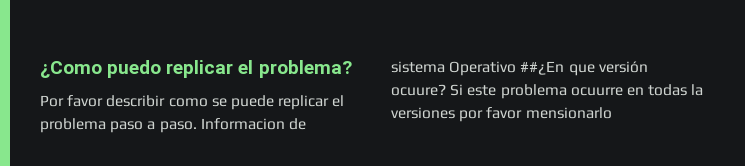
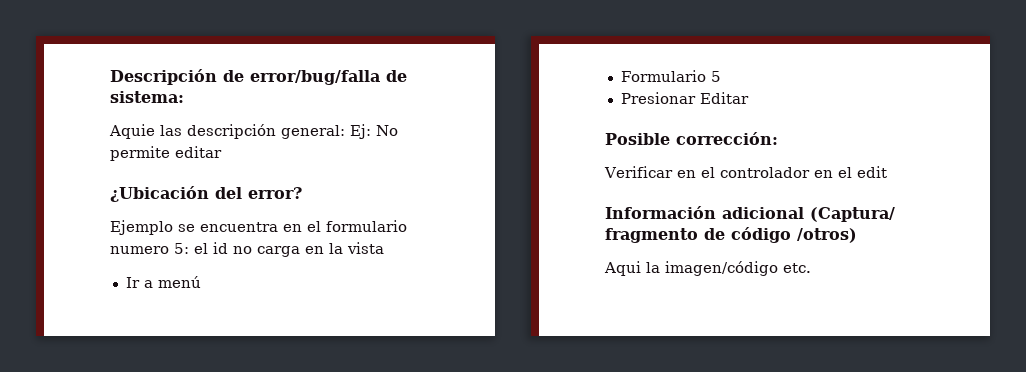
[40,60,352,78] [40,95,345,110] [40,118,306,133] [391,61,648,76] [391,84,704,99] [391,107,612,122] ¿Como puedo replicar el problema? // Por favor describir como se puede replicar el problema paso a paso. Informacion de sistema Operativo ##¿En que versión ocuure? Si este problema ocuurre en todas la versiones por favor mensionarlo -> [110,69,407,85] [110,91,184,103] [109,124,398,139] [110,146,222,161] [110,186,302,202] [110,220,407,235] [110,242,384,257] [125,276,201,288] [620,70,721,82] [620,92,749,104] [605,132,778,145] [604,166,887,178] [605,206,895,222] [605,227,857,243] [604,261,811,276] Descripción de error/bug/falla de sistema: // Aquie las descripción general: Ej: No permite editar // ¿Ubicación del error? // Ejemplo se encuentra en el formulario numero 5: el id no carga en la vista // Ir a menú // Formulario 5 // Presionar Editar // Posible corrección: // Verificar en el controlador en el edit // Información adicional (Captura/ fragmento de código /otros) // Aqui la imagen/código etc.

